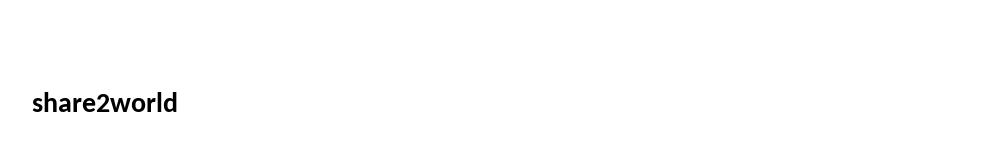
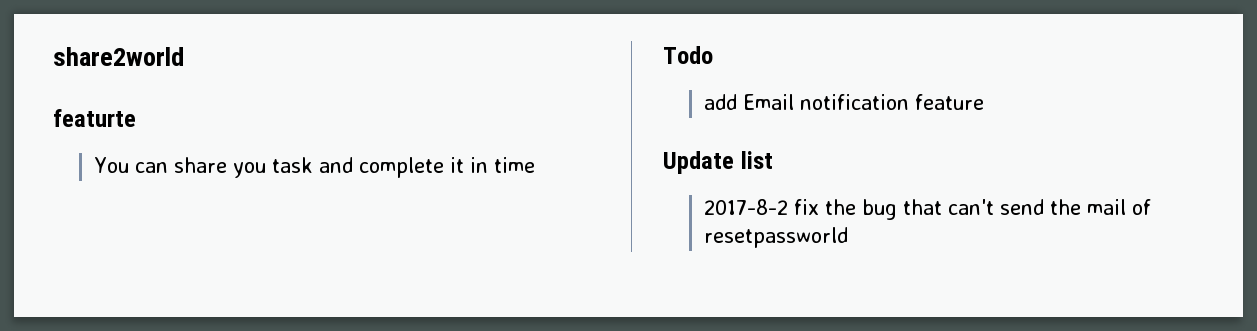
(178, 102) none -> [53,109,136,127] [94,157,536,178] [663,46,713,64] [704,94,985,110] [663,151,773,174] [704,199,1152,220] [704,227,849,248] // featurte // You can share you task and complete it in time // Todo // add Email notification feature // Update list // 2017-8-2 fix the bug that can't send the mail of resetpassworld

